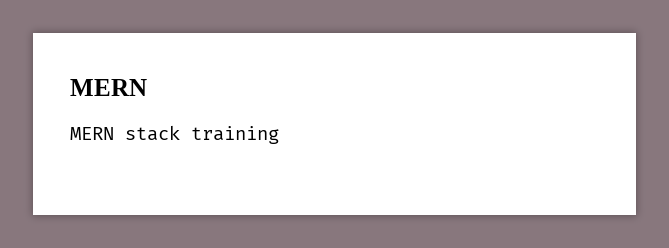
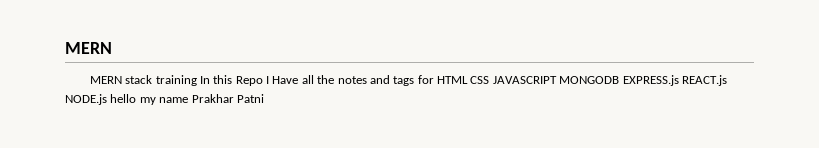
(279, 135) none -> [199,75,727,86] [65,94,264,105] In this Repo I Have all the notes and tags for HTML CSS JAVASCRIPT MONGODB EXPRESS.js REACT.js NODE.js hello my name Prakhar Patni

